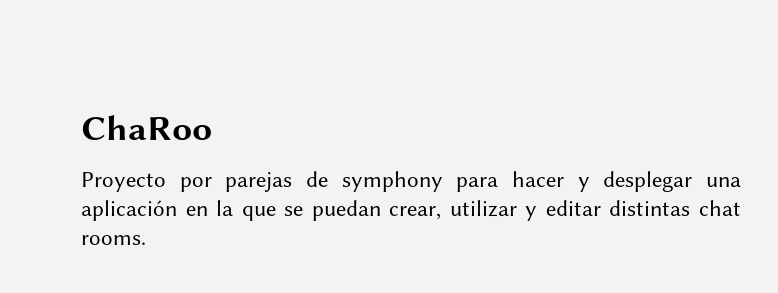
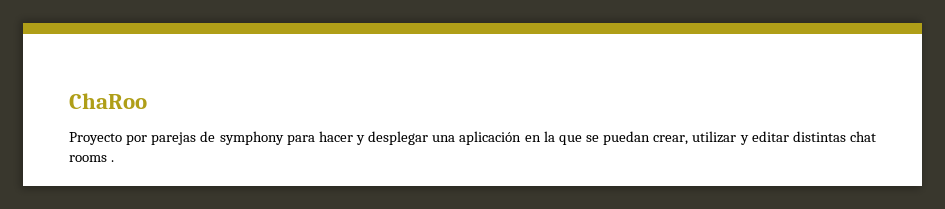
[81,235,146,245] rooms. -> [69,155,114,162] rooms .

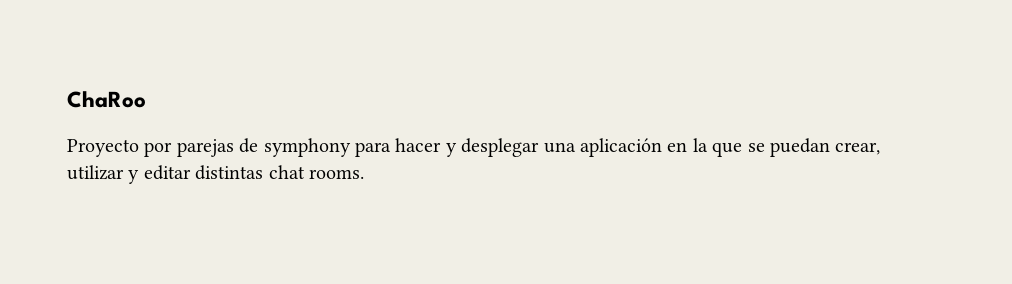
[69,155,114,162] rooms . -> [309,169,364,179] rooms.

